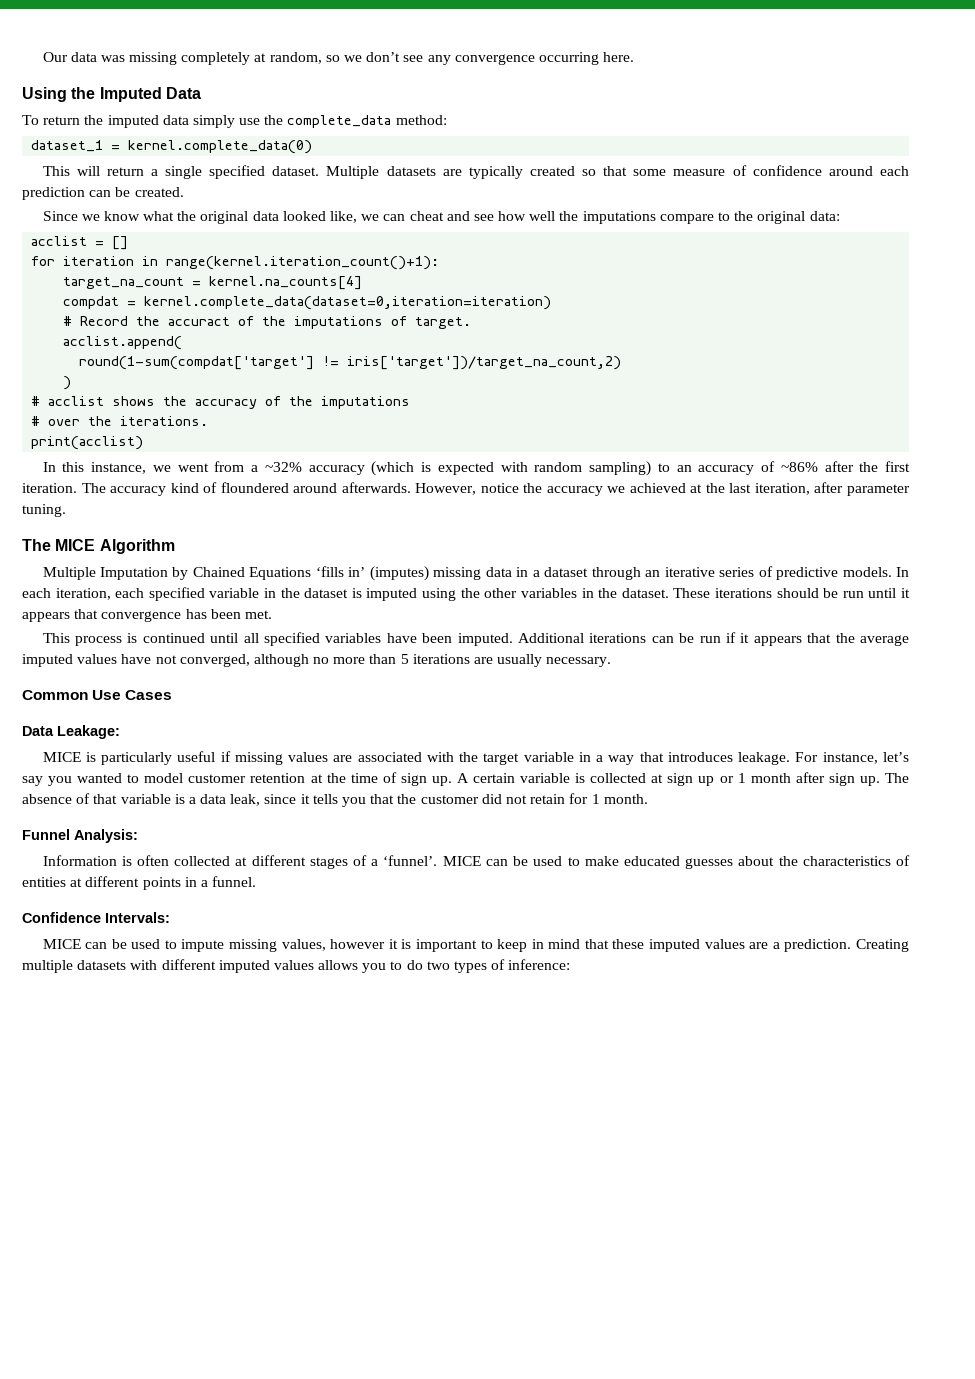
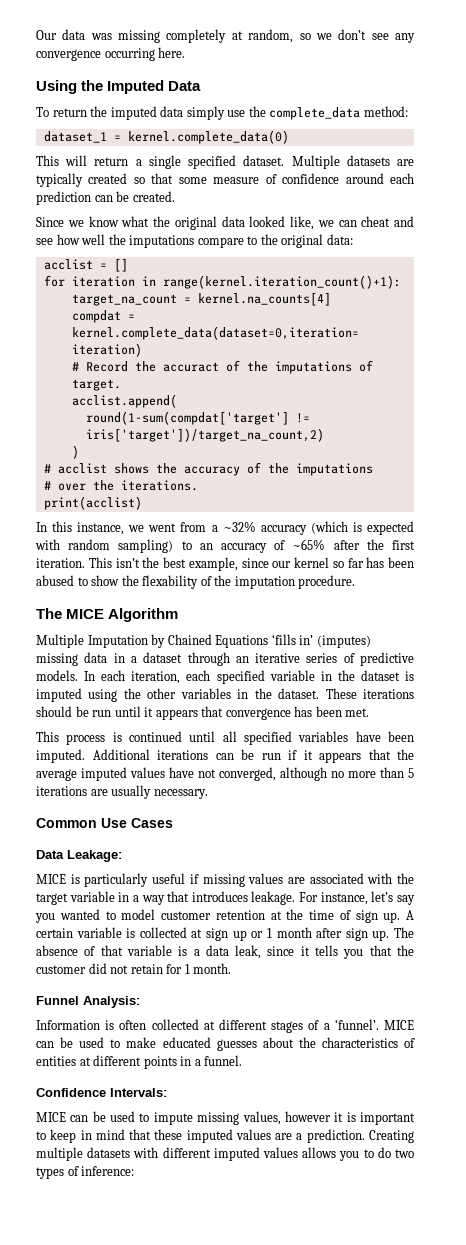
[780,462,818,472] ~86% -> [292,539,326,550] ~65%
[81,482,910,496] [22,504,66,517] The accuracy kind of floundered around afterwards. However, notice the accuracy we achieved at the last iteration, after parameter tuning. -> [88,557,414,571] [36,575,356,589] This isn’t the best example, since our kernel so far has been abused to show the flexability of the imputation procedure.

